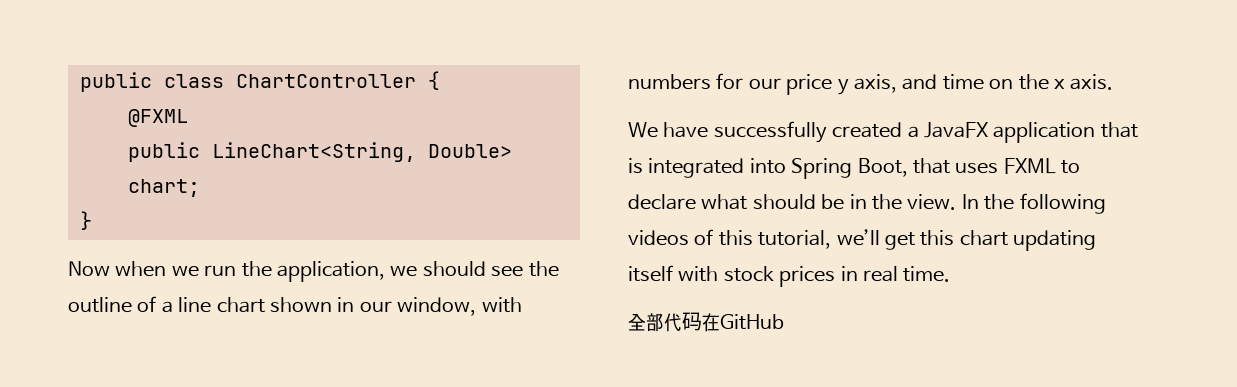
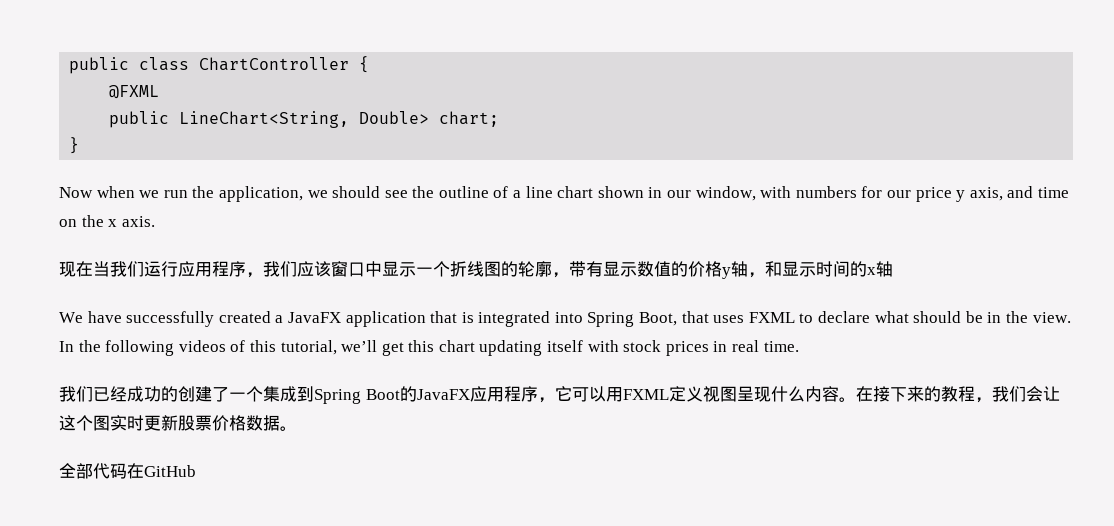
(1114, 82) none -> [59,261,893,279] // 现在当我们运行应用程序，我们应该窗口中显示一个折线图的轮廓，带有显示数值的价格y轴，和显示时间的x轴
(951, 274) none -> [59,386,1060,404] [59,415,297,431] // 我们已经成功的创建了一个集成到Spring Boot的JavaFX应用程序，它可以用FXML定义视图呈现什么内容。在接下来的教程，我们会让这个图实时更新股票价格数据。

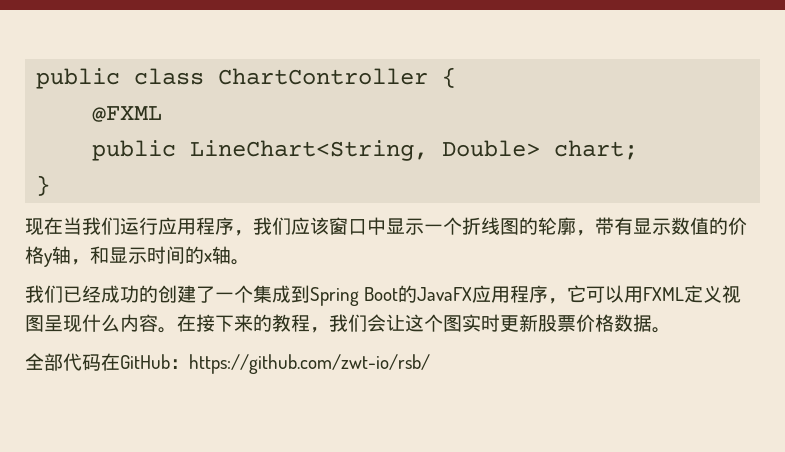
[59,186,1069,202] [59,215,155,227] // Now when we run the application, we should see the outline of a line chart shown in our window, with numbers for our price y axis, and time on the x axis. -> (51, 185) none
[59,311,1071,327] [59,340,799,356] // We have successfully created a JavaFX application that is integrated into Spring Boot, that uses FXML to declare what should be in the view. In the following videos of this tutorial, we’ll get this chart updating itself with stock prices in real time. -> [231,259,250,265] 。
(196, 471) none -> [170,354,430,374] ：https://github.com/zwt-io/rsb/

